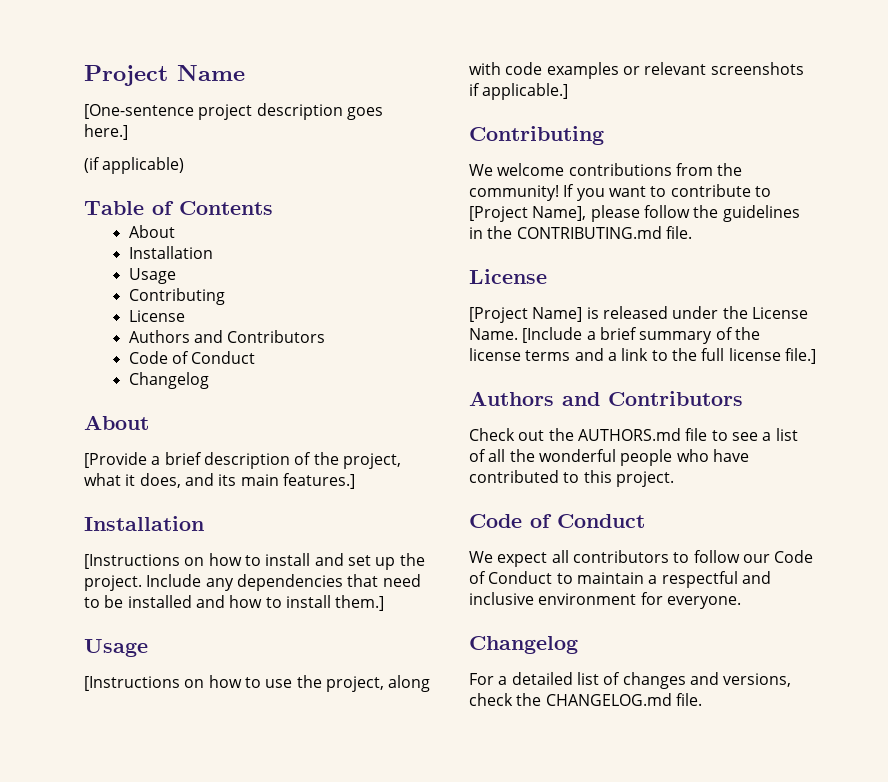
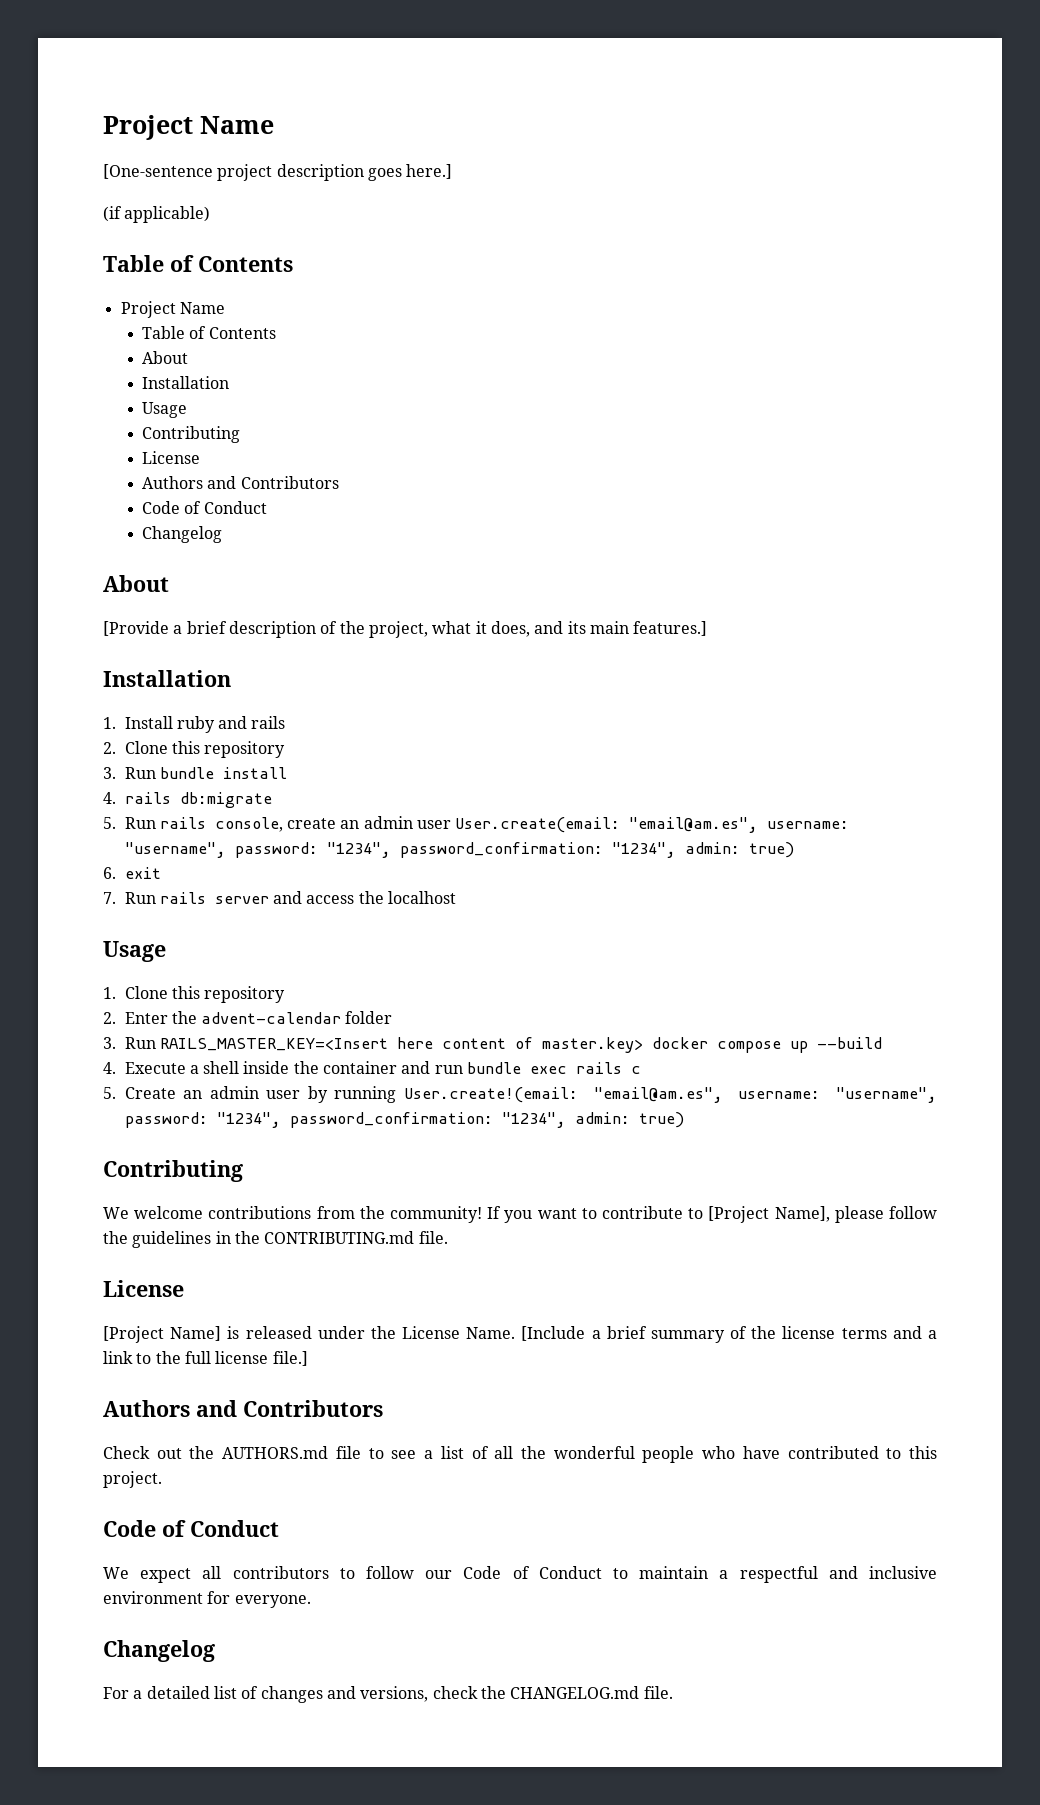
(273, 208) none -> [120,301,225,318] [142,326,276,339] // Project Name // Table of Contents
[84,553,425,570] [84,574,421,591] [84,595,385,611] [84,639,148,657] [84,675,431,692] [469,62,804,79] [469,83,569,100] [Instructions on how to install and set up the project. Include any dependencies that need to be installed and how to install them.] // Usage // [Instructions on how to use the project, along with code examples or relevant screenshots if applicable.] -> [103,716,286,733] [103,741,286,758] [103,767,287,779] [103,792,272,808] [103,816,850,833] [124,842,794,858] [103,867,161,879] [103,891,457,904] [103,941,166,962] [103,986,286,1003] [103,1011,393,1024] [103,1037,882,1053] [103,1061,642,1074] [103,1086,938,1103] [124,1112,684,1128] 1. Install ruby and rails // 2. Clone this repository // 3. Run bundle install // 4. rails db:migrate // 5. Run rails console, create an admin user User.create(email: "email@am.es", username: "username", password: "1234", password_confirmation: "1234", admin: true) // 6. exit // 7. Run rails server and access the localhost // Usage // 1. Clone this repository // 2. Enter the advent-calendar folder // 3. Run RAILS_MASTER_KEY=<Insert here content of master.key> docker compose up --build // 4. Execute a shell inside the container and run bundle exec rails c // 5. Create an admin user by running User.create!(email: "email@am.es", username: "username", password: "1234", password_confirmation: "1234", admin: true)

